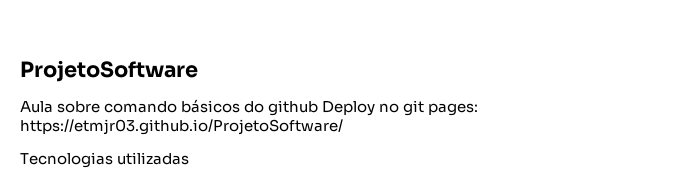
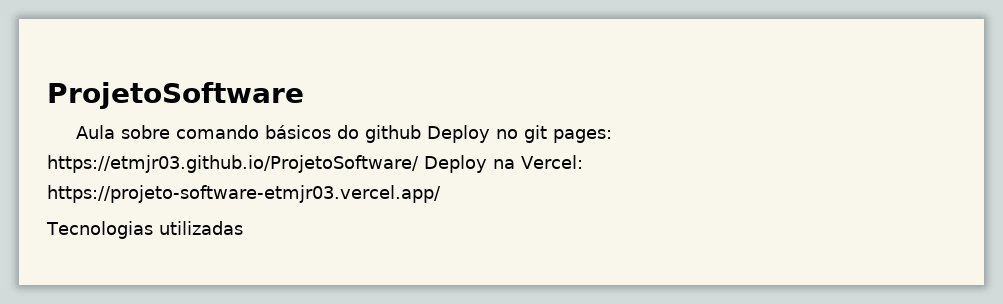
(343, 127) none -> [424,155,583,173] [47,185,441,203] Deploy na Vercel: https://projeto-software-etmjr03.vercel.app/

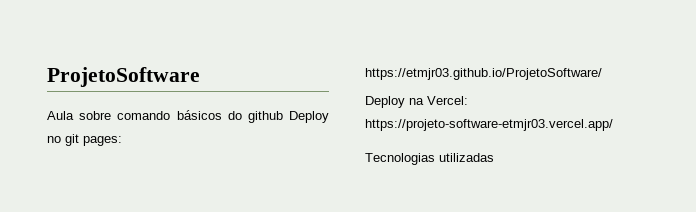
(419, 164) none -> (602, 74) //

